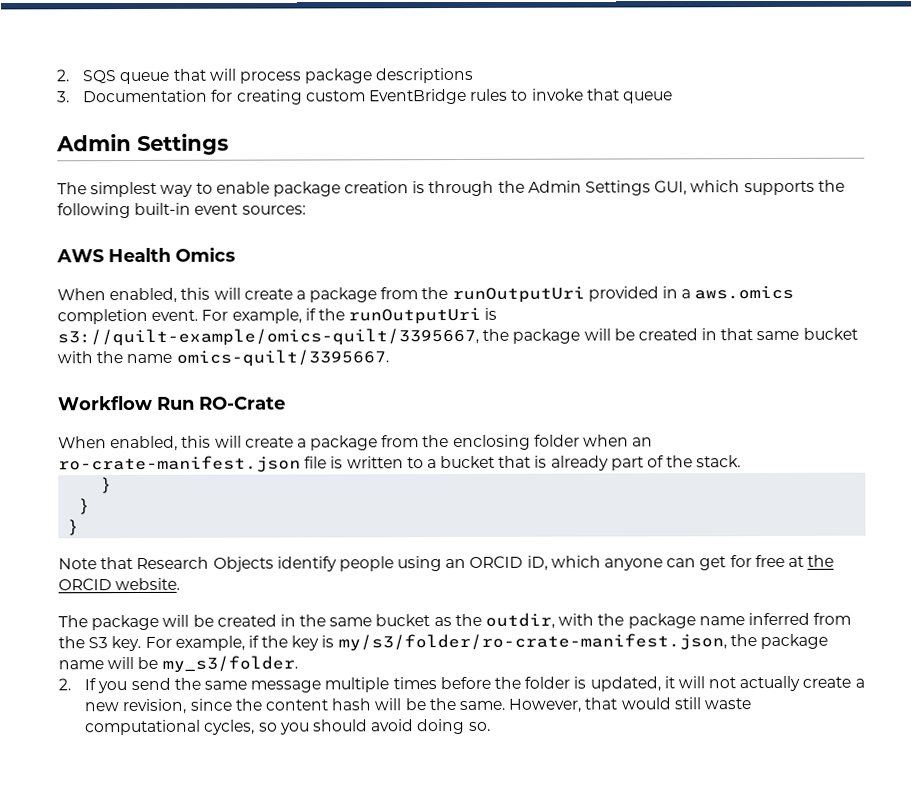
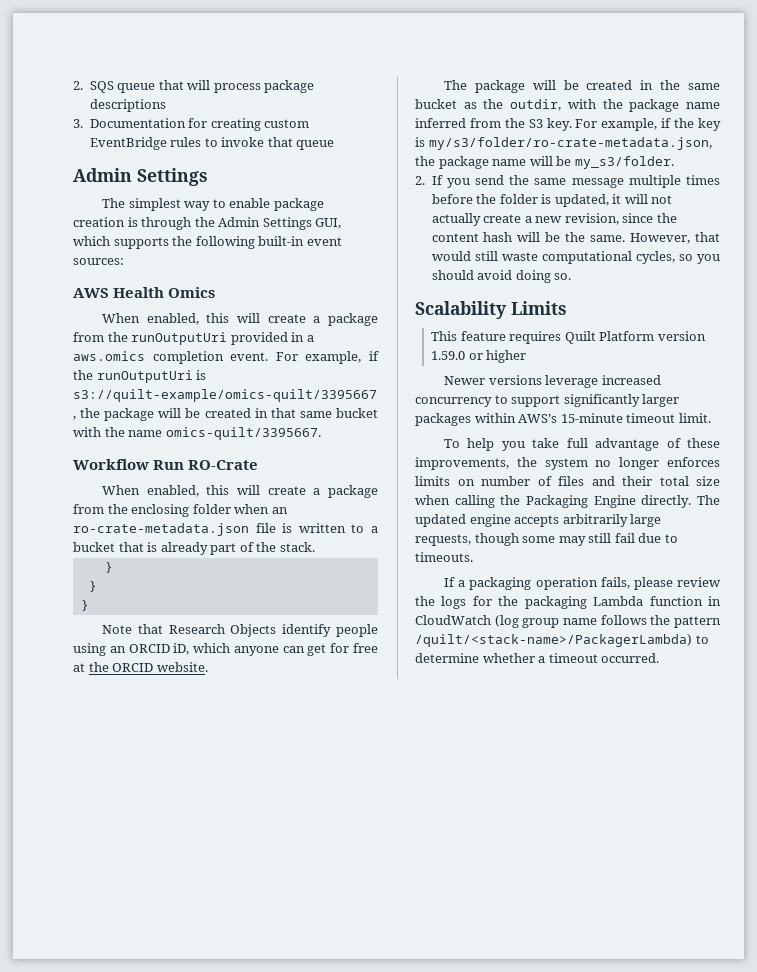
[58,455,301,474] ro-crate-manifest.json -> [73,523,249,536] ro-crate-metadata.json
[337,633,727,652] my/s3/folder/ro-crate-manifest.json, -> [428,137,712,150] my/s3/folder/ro-crate-metadata.json,
(491, 726) none -> [415,301,567,319] [431,331,706,344] [431,350,527,363] [443,375,661,388] [415,394,680,407] [415,413,711,426] [443,438,720,451] [415,457,720,470] [415,476,720,486] [415,495,720,508] [415,514,662,527] [415,533,678,546] [415,552,473,562] [443,577,721,590] [415,596,721,609] [415,615,721,628] [415,634,709,647] [415,653,660,663] // Scalability Limits // This feature requires Quilt Platform version 1.59.0 or higher // Newer versions leverage increased concurrency to support significantly larger packages within AWS’s 15-minute timeout limit. // To help you take full advantage of these improvements, the system no longer enforces limits on number of files and their total size when calling the Packaging Engine directly. The updated engine accepts arbitrarily large requests, though some may still fail due to timeouts. // If a packaging operation fails, please review the logs for the packaging Lambda function in CloudWatch (log group name follows the pattern /quilt/<stack-name>/PackagerLambda) to determine whether a timeout occurred.

